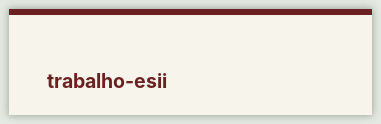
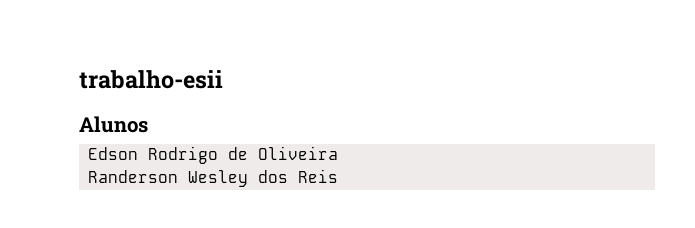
(167, 80) none -> [79,116,148,133] [88,146,339,164] [88,169,339,187] // Alunos // Edson Rodrigo de Oliveira // Randerson Wesley dos Reis

